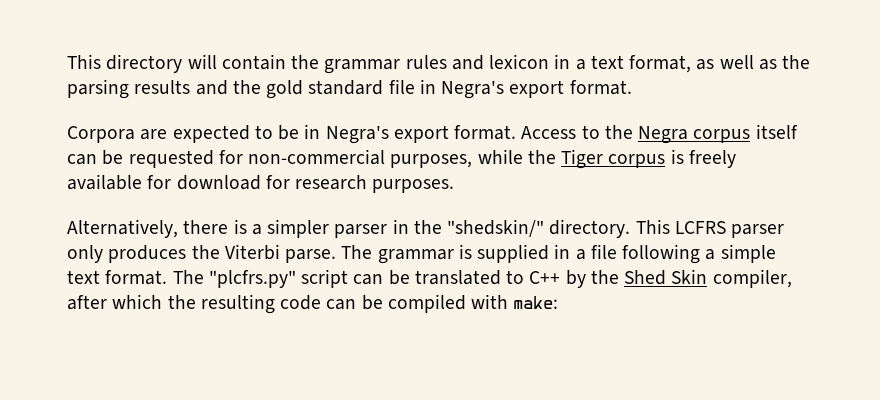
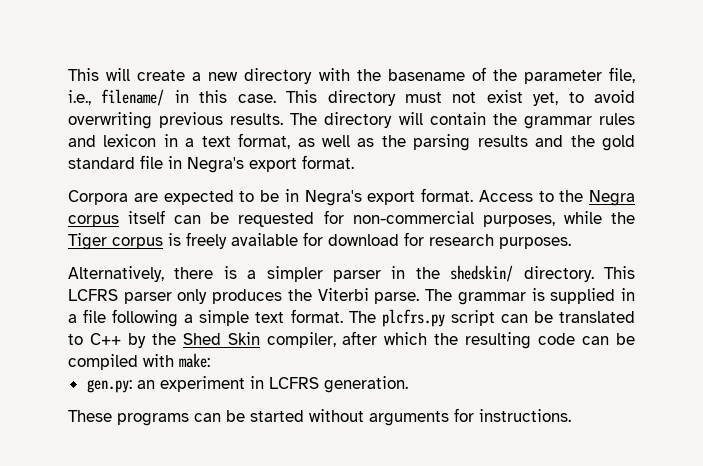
[67,54,101,69] This -> [68,67,635,84] [68,89,636,106] [68,112,318,129] This will create a new directory with the basename of the parameter file, i.e., filename/ in this case. This directory must not exist yet, to avoid overwriting previous results. The
[447,219,545,237] "shedskin/" -> [450,265,514,282] shedskin/
[208,270,296,288] "plcfrs.py" -> [381,309,445,327] plcfrs.py
(559, 302) none -> [86,376,408,393] [68,408,571,426] // gen.py: an experiment in LCFRS generation. // These programs can be started without arguments for instructions.

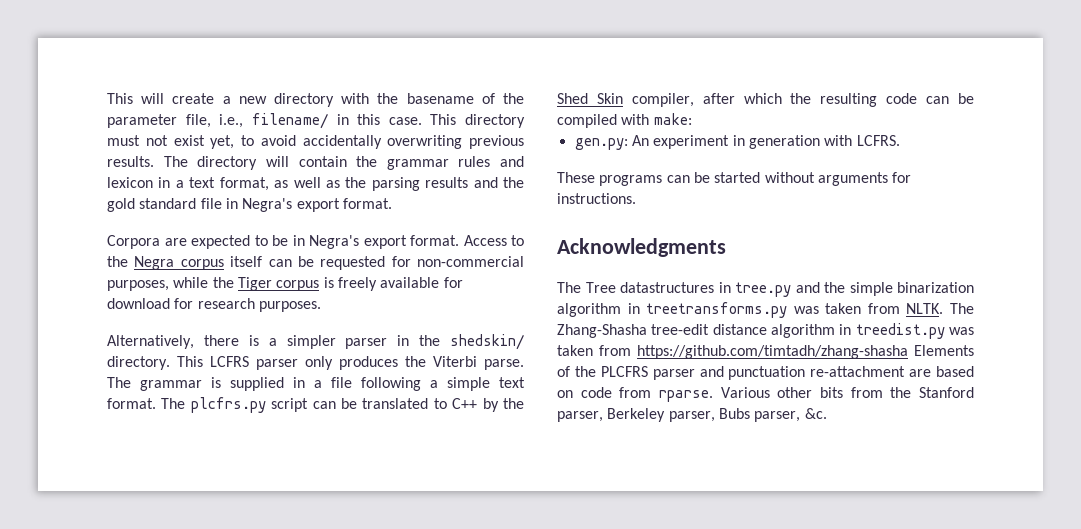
(636, 96) none -> [302,135,382,149] accidentally
[136,380,155,389] an -> [631,135,649,146] An
[268,376,408,393] LCFRS generation. -> [748,135,900,149] generation with LCFRS.
(571, 415) none -> [557,238,726,257] [557,282,974,297] [557,302,974,318] [557,323,974,339] [557,345,974,359] [557,366,974,380] [557,387,974,402] [557,408,827,422] // Acknowledgments // The Tree datastructures in tree.py and the simple binarization algorithm in treetransforms.py was taken from NLTK. The Zhang-Shasha tree-edit distance algorithm in treedist.py was taken from https://github.com/timtadh/zhang-shasha Elements of the PLCFRS parser and punctuation re-attachment are based on code from rparse. Various other bits from the Stanford parser, Berkeley parser, Bubs parser, &c.

